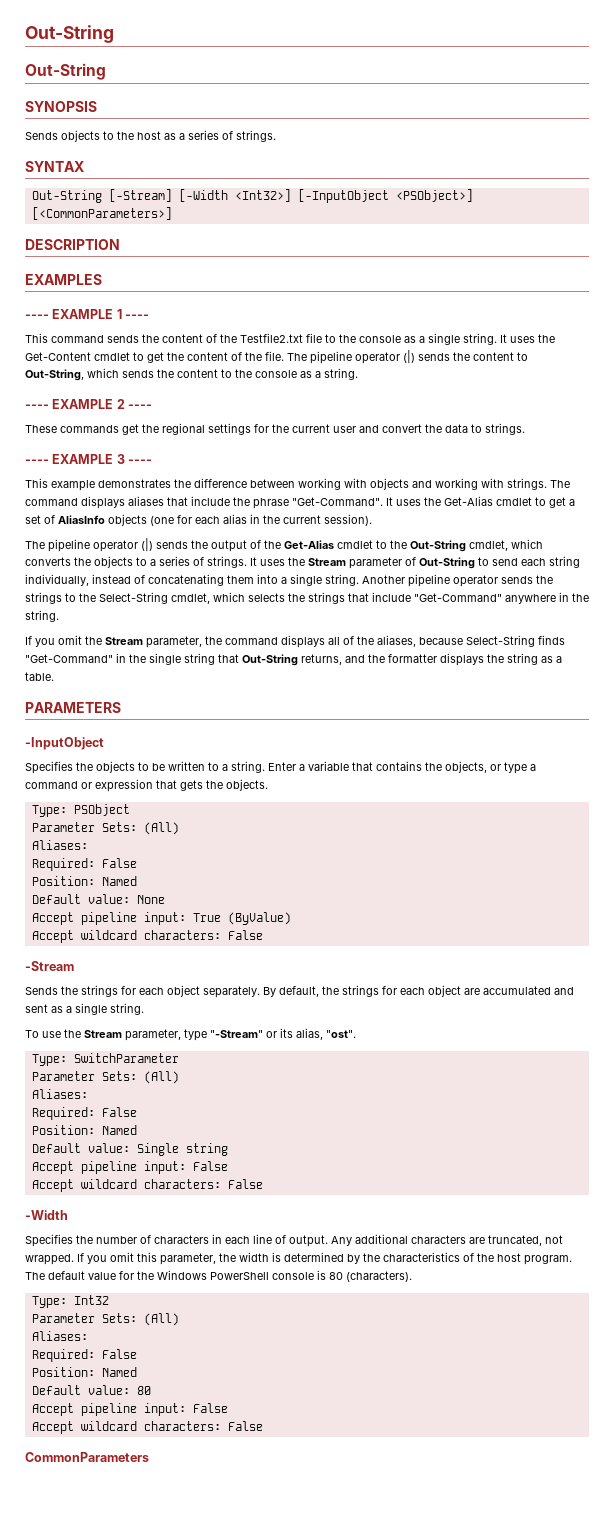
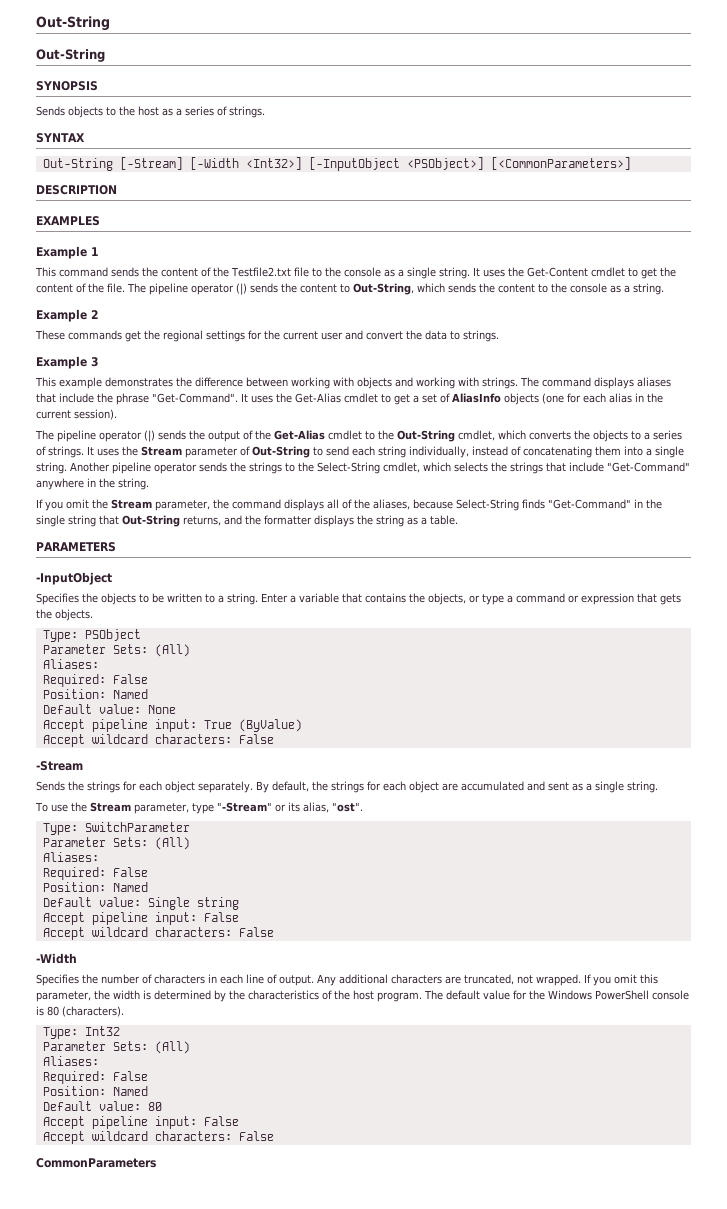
[25,309,114,319] ---- EXAMPLE -> [36,246,87,259] Example
[125,314,150,319] ---- -> (99, 251) none
[25,399,114,409] ---- EXAMPLE -> [36,309,87,322] Example
[128,404,153,409] ---- -> (99, 314) none
[25,454,114,464] ---- EXAMPLE -> [36,356,87,369] Example
[128,459,153,464] ---- -> (99, 362) none

